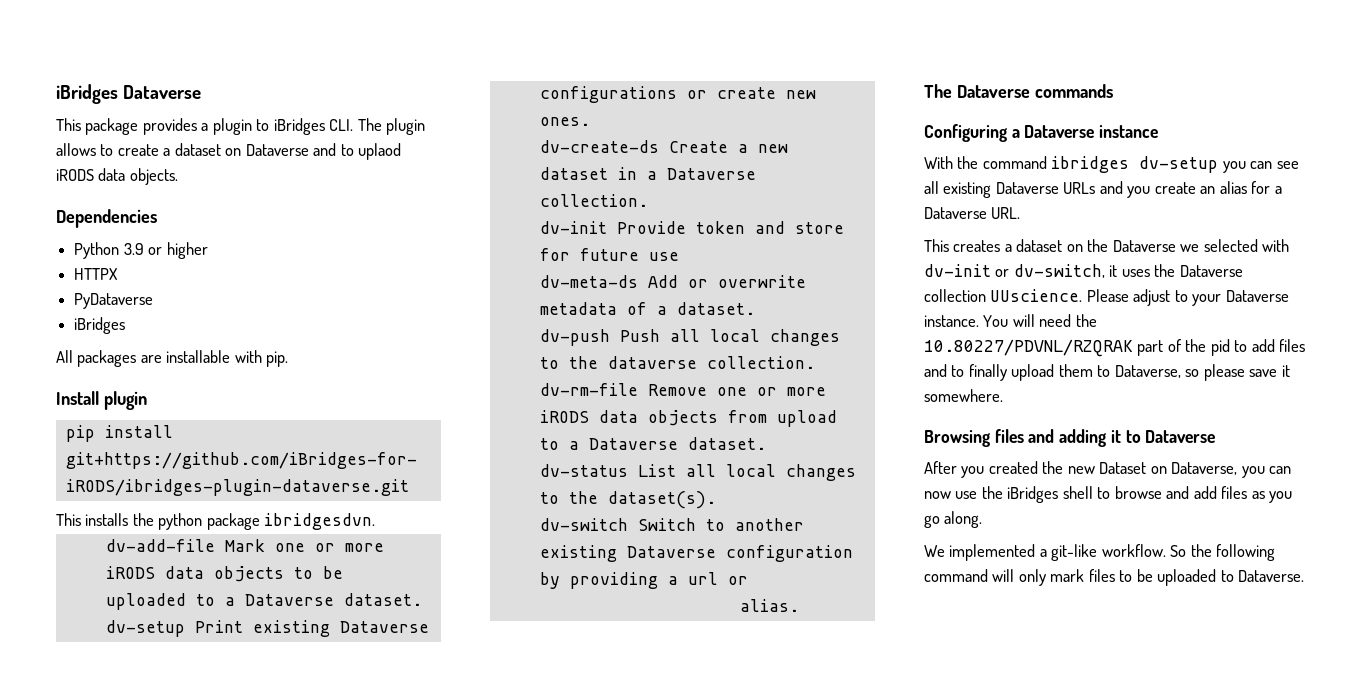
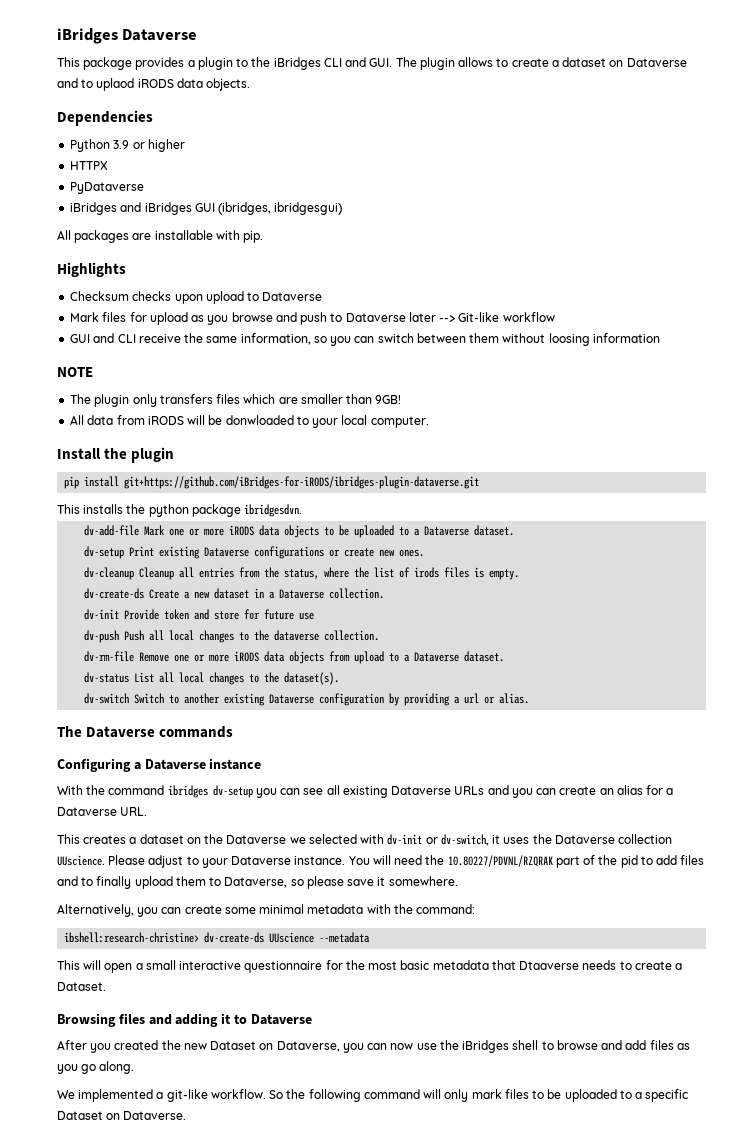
[273,118,354,135] iBridges CLI. -> [251,57,393,70] the iBridges CLI and GUI.
(126, 325) none -> [120,202,343,215] and iBridges GUI (ibridges, ibridgesgui)
(289, 359) none -> [57,262,126,277] [70,291,323,304] [70,312,555,325] [70,333,660,346] [57,367,93,377] [70,394,402,407] [70,415,429,428] // Highlights // Checksum checks upon upload to Dataverse // Mark files for upload as you browse and push to Dataverse later --> Git-like workflow // GUI and CLI receive the same information, so you can switch between them without loosing information // NOTE // The plugin only transfers files which are smaller than 9GB! // All data from iRODS will be donwloaded to your local computer.
(99, 398) none -> [104,448,128,459] the
(590, 121) none -> [84,567,520,580] // dv-cleanup Cleanup all entries from the status, where the list of irods files is empty.
[539,275,806,288] [539,302,755,315] // dv-meta-ds Add or overwrite metadata of a dataset. -> (315, 616) none
(748, 580) // -> (496, 700) none
(1151, 192) none -> [536,788,557,795] can
(1003, 395) none -> [57,904,476,917] [64,932,371,943] [57,960,683,973] [57,982,106,991] // Alternatively, you can create some minimal metadata with the command: // ibshell:research-christine> dv-create-ds UUscience --metadata // This will open a small interactive questionnaire for the most basic metadata that Dtaaverse needs to create a Dataset.
(1234, 576) none -> [635,1089,689,1102] [57,1111,121,1120] a specific Dataset on

